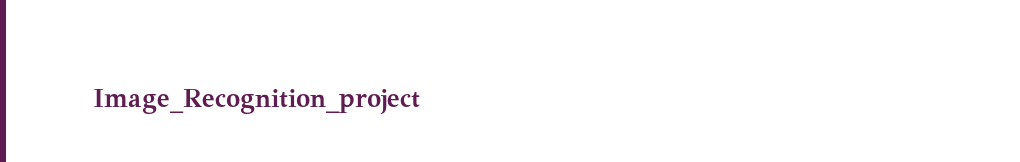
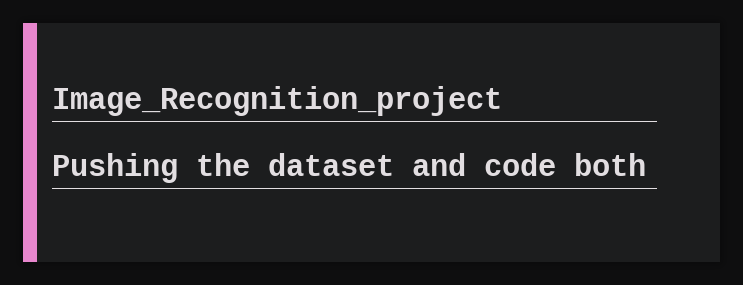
(420, 101) none -> [52,153,646,183] // Pushing the dataset and code both

